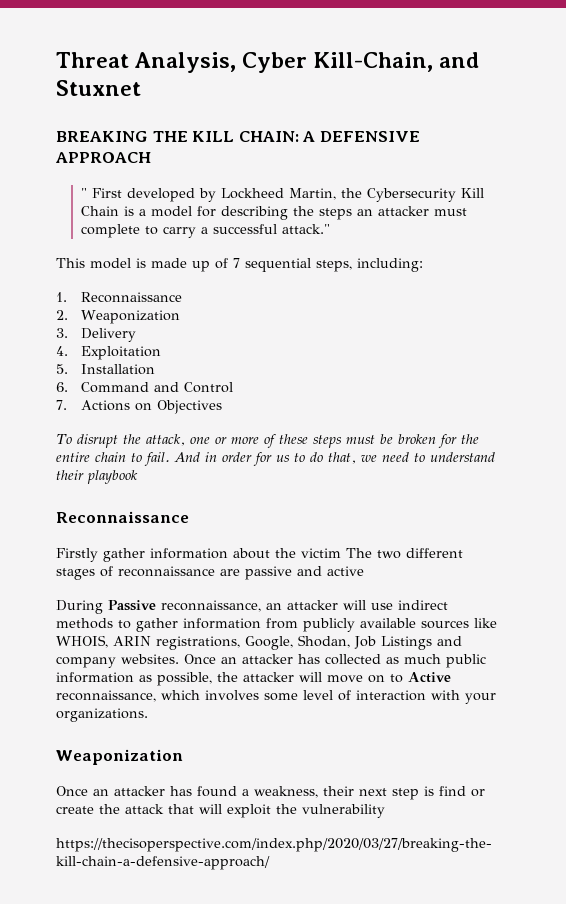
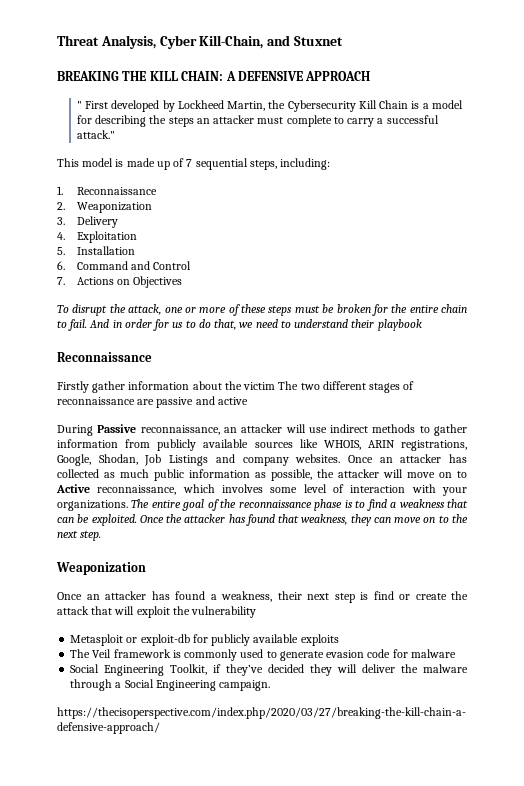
(148, 715) none -> [131,499,468,511] [57,514,468,526] [57,530,102,541] The entire goal of the reconnaissance phase is to find a weakness that can be exploited. Once the attacker has found that weakness, they can move on to the next step.
(385, 811) none -> [70,634,339,646] [70,649,456,661] [70,664,469,676] [70,679,271,691] // Metasploit or exploit-db for publicly available exploits // The Veil framework is commonly used to generate evasion code for malware // Social Engineering Toolkit, if they’ve decided they will deliver the malware through a Social Engineering campaign.

